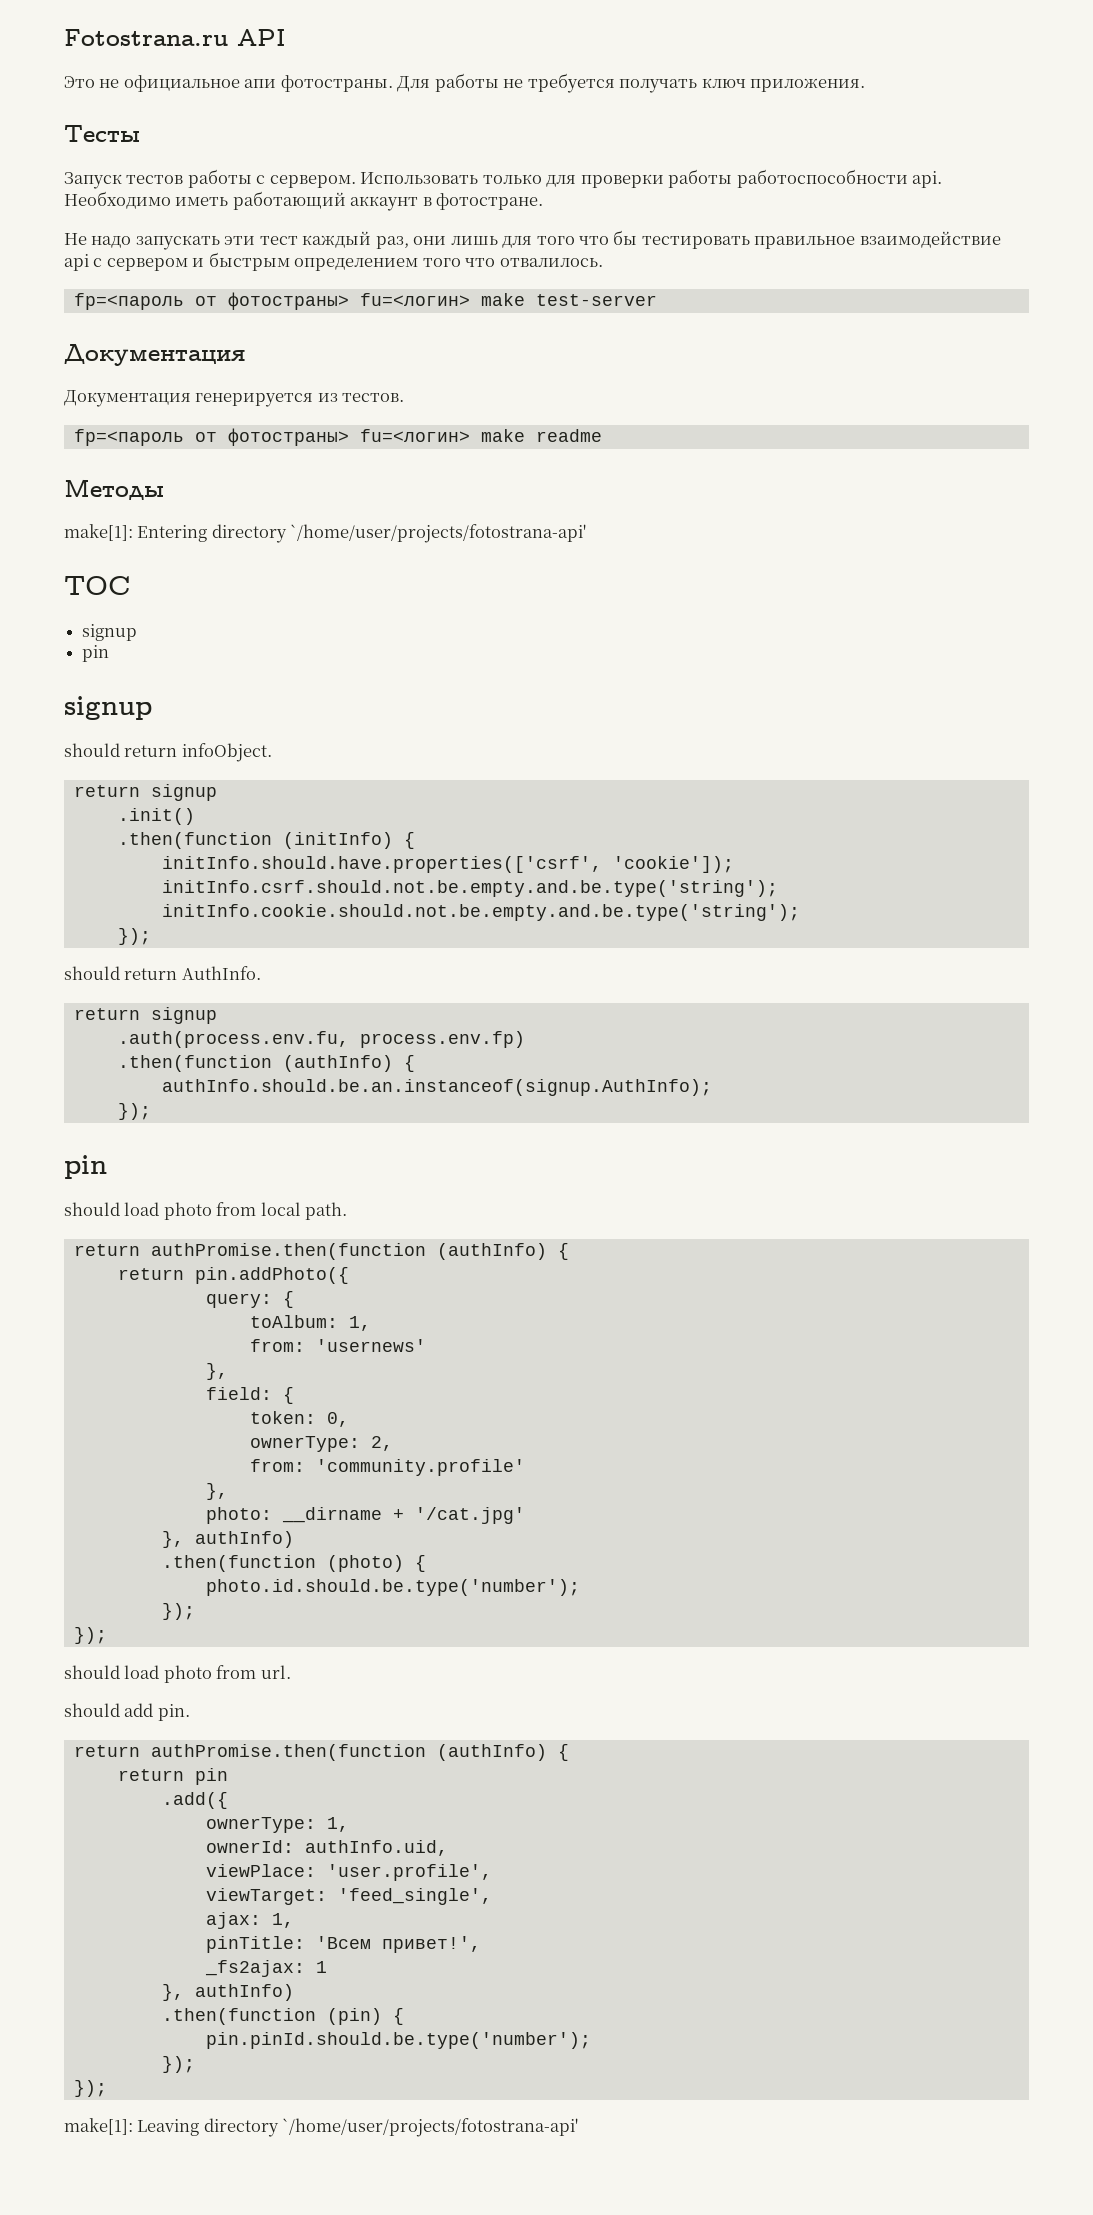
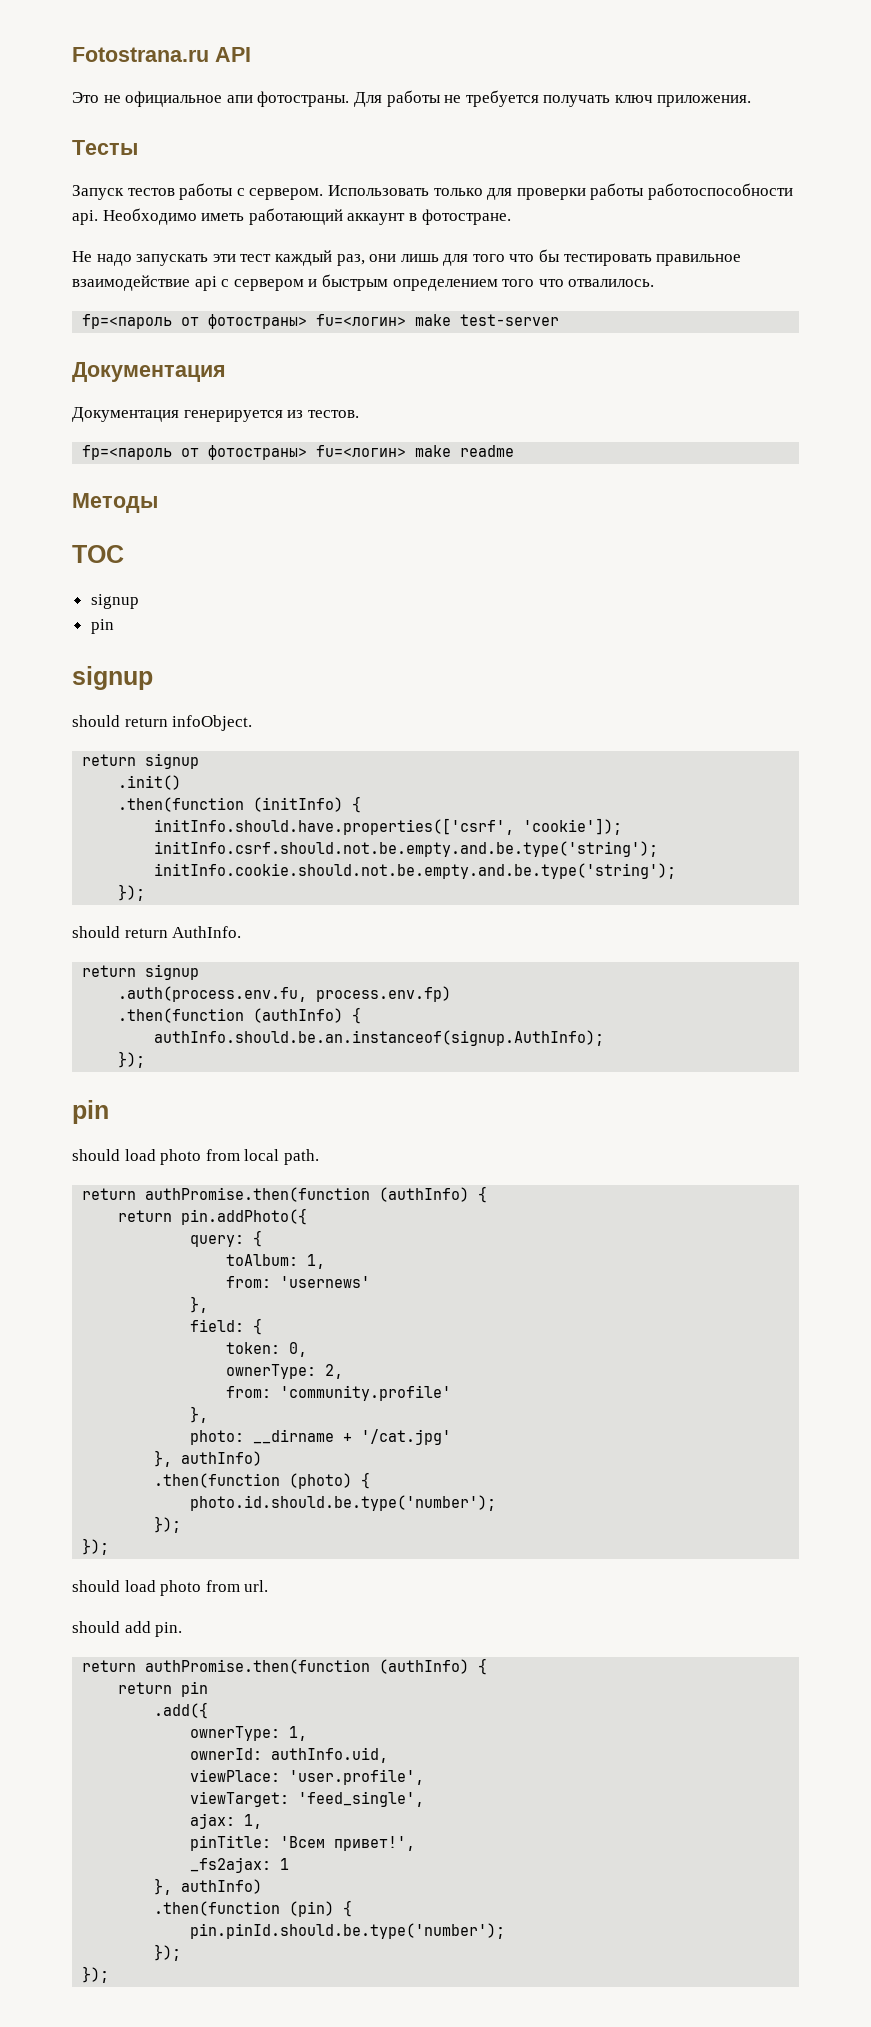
[64,524,587,543] // make[1]: Entering directory `/home/user/projects/fotostrana-api' -> (158, 503) none
[64,2118,579,2137] // make[1]: Leaving directory `/home/user/projects/fotostrana-api' -> (110, 1974) none

